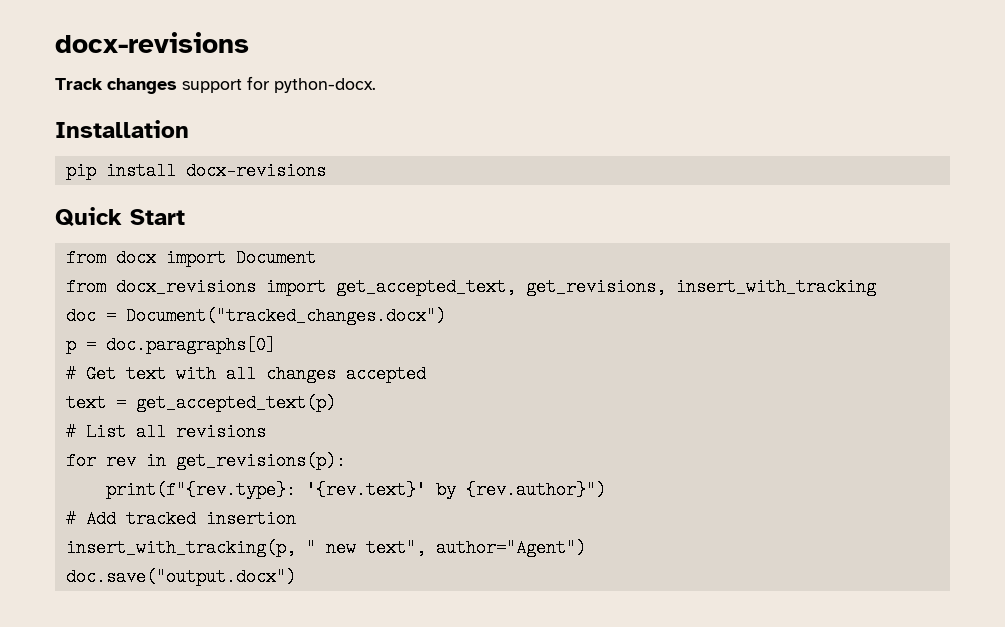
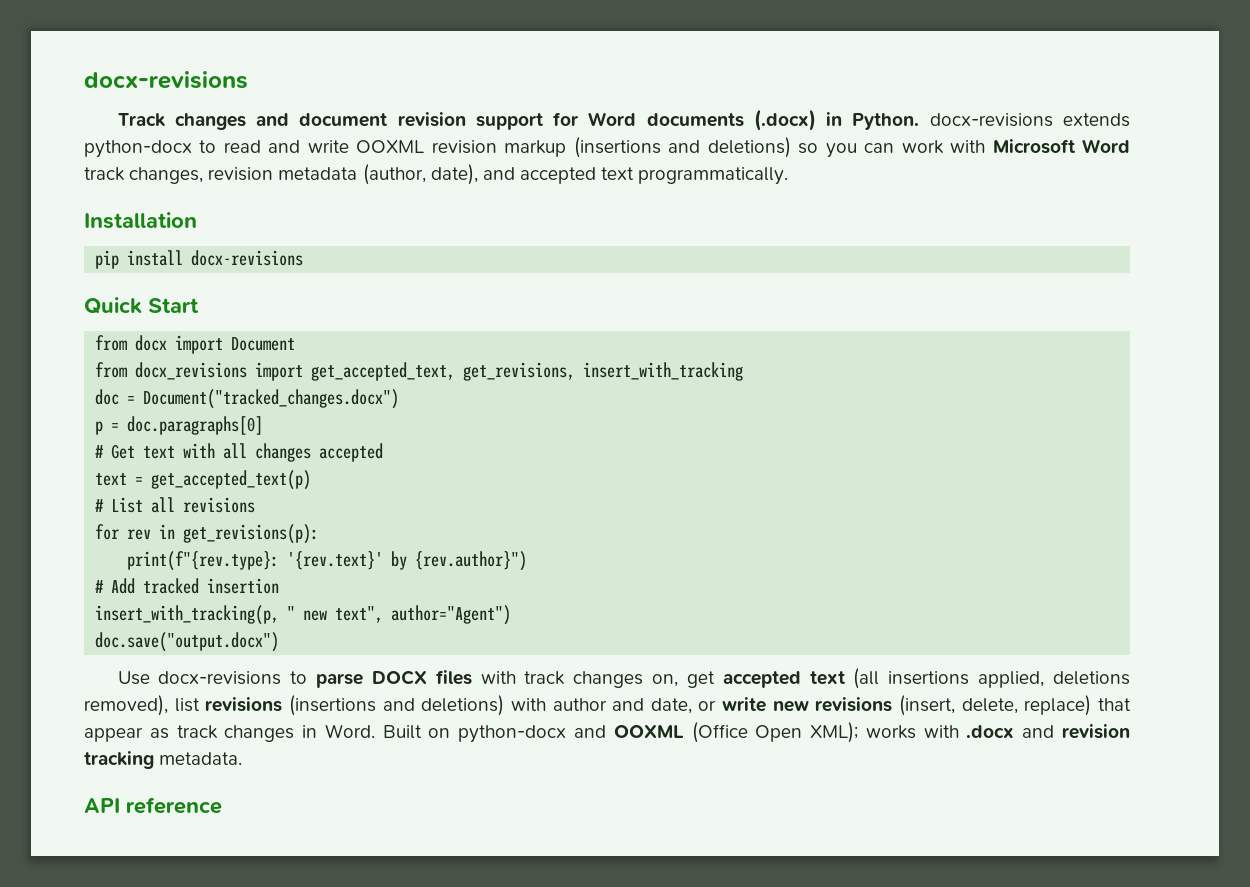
[182,76,376,93] support for python-docx. -> [256,109,1130,131] [84,137,1131,158] [84,164,789,185] and document revision support for Word documents (.docx) in Python. docx-revisions extends python-docx to read and write OOXML revision markup (insertions and deletions) so you can work with Microsoft Word track changes, revision metadata (author, date), and accepted text programmatically.
(296, 577) none -> [117,668,1131,689] [84,695,1131,716] [84,722,1131,743] [84,751,243,769] [84,797,222,814] // Use docx-revisions to parse DOCX files with track changes on, get accepted text (all insertions applied, deletions removed), list revisions (insertions and deletions) with author and date, or write new revisions (insert, delete, replace) that appear as track changes in Word. Built on python-docx and OOXML (Office Open XML); works with .docx and revision tracking metadata. // API reference

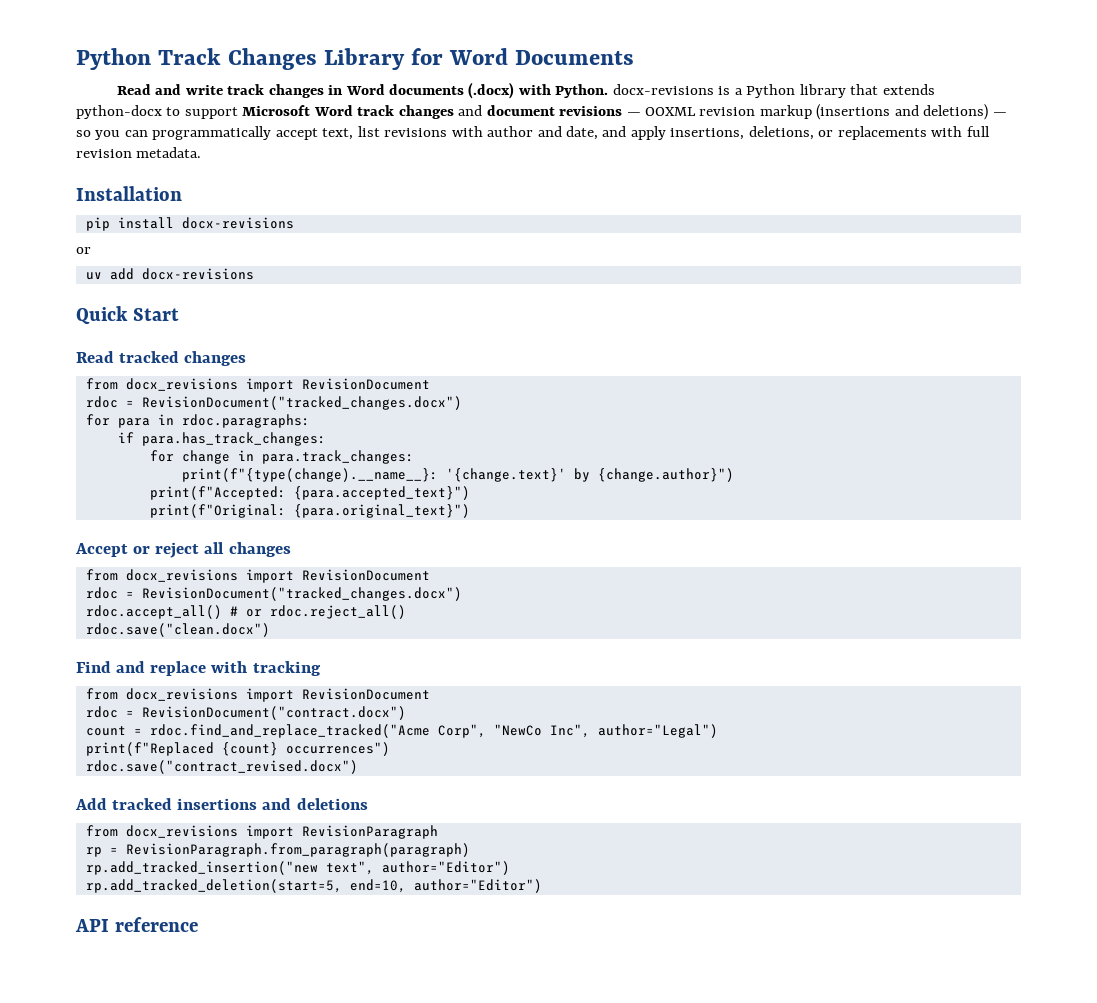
[84,71,248,89] [117,109,1130,131] [84,140,349,158] docx-revisions // Track changes and document revision support for Word documents (.docx) in Python. docx-revisions extends python-docx to read and write -> [76,48,635,70] [116,82,935,99] [76,105,641,119] Python Track Changes Library for Word Documents // Read and write track changes in Word documents (.docx) with Python. docx-revisions is a Python library that extends python-docx to support Microsoft Word track changes and document revisions —
(791, 147) none -> [992,112,1007,116] —
[901,139,1131,154] [84,164,789,185] [84,212,197,229] [95,250,304,269] [84,297,199,314] [95,335,296,354] [95,362,744,381] [95,389,400,409] [95,416,264,435] [95,443,384,462] [95,470,312,490] [95,497,256,513] [95,524,320,544] [127,551,528,571] [95,578,280,594] [95,605,512,625] [95,632,280,652] [117,668,1131,689] [84,695,1131,716] [84,722,1131,743] [84,751,243,769] work with Microsoft Word track changes, revision metadata (author, date), and accepted text programmatically. // Installation // pip install docx-revisions // Quick Start // from docx import Document // from docx_revisions import get_accepted_text, get_revisions, insert_with_tracking // doc = Document("tracked_changes.docx") // p = doc.paragraphs[0] // # Get text with all changes accepted // text = get_accepted_text(p) // # List all revisions // for rev in get_revisions(p): // print(f"{rev.type}: '{rev.text}' by {rev.author}") // # Add tracked insertion // insert_with_tracking(p, " new text", author="Agent") // doc.save("output.docx") // Use docx-revisions to parse DOCX files with track changes on, get accepted text (all insertions applied, deletions removed), list revisions (insertions and deletions) with author and date, or write new revisions (insert, delete, replace) that appear as track changes in Word. Built on python-docx and OOXML (Office Open XML); works with .docx and revision tracking metadata. -> [152,126,990,140] [76,147,202,158] [76,186,182,201] [85,217,294,231] [76,247,91,254] [85,268,254,280] [76,306,179,325] [76,351,247,366] [85,378,430,392] [85,396,462,410] [85,414,310,428] [117,432,326,446] [149,450,414,464] [181,468,734,482] [149,486,470,500] [149,504,470,518] [75,542,291,558] [85,569,430,583] [85,587,462,601] [85,605,406,619] [85,623,270,637] [76,661,321,676] [85,688,430,702] [85,706,406,720] [85,724,718,738] [85,742,390,756] [85,760,358,774] [75,798,368,810] [85,825,438,839] [85,843,470,857] [85,861,510,875] [85,879,542,893] programmatically accept text, list revisions with author and date, and apply insertions, deletions, or replacements with full revision metadata. // Installation // pip install docx-revisions // or // uv add docx-revisions // Quick Start // Read tracked changes // from docx_revisions import RevisionDocument // rdoc = RevisionDocument("tracked_changes.docx") // for para in rdoc.paragraphs: // if para.has_track_changes: // for change in para.track_changes: // print(f"{type(change).__name__}: '{change.text}' by {change.author}") // print(f"Accepted: {para.accepted_text}") // print(f"Original: {para.original_text}") // Accept or reject all changes // from docx_revisions import RevisionDocument // rdoc = RevisionDocument("tracked_changes.docx") // rdoc.accept_all() # or rdoc.reject_all() // rdoc.save("clean.docx") // Find and replace with tracking // from docx_revisions import RevisionDocument // rdoc = RevisionDocument("contract.docx") // count = rdoc.find_and_replace_tracked("Acme Corp", "NewCo Inc", author="Legal") // print(f"Replaced {count} occurrences") // rdoc.save("contract_revised.docx") // Add tracked insertions and deletions // from docx_revisions import RevisionParagraph // rp = RevisionParagraph.from_paragraph(paragraph) // rp.add_tracked_insertion("new text", author="Editor") // rp.add_tracked_deletion(start=5, end=10, author="Editor")

